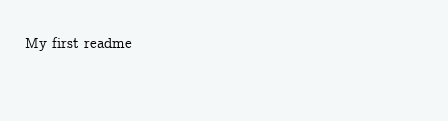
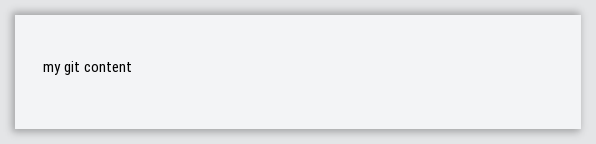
[25,37,132,51] My first readme -> [43,61,133,75] my git content

